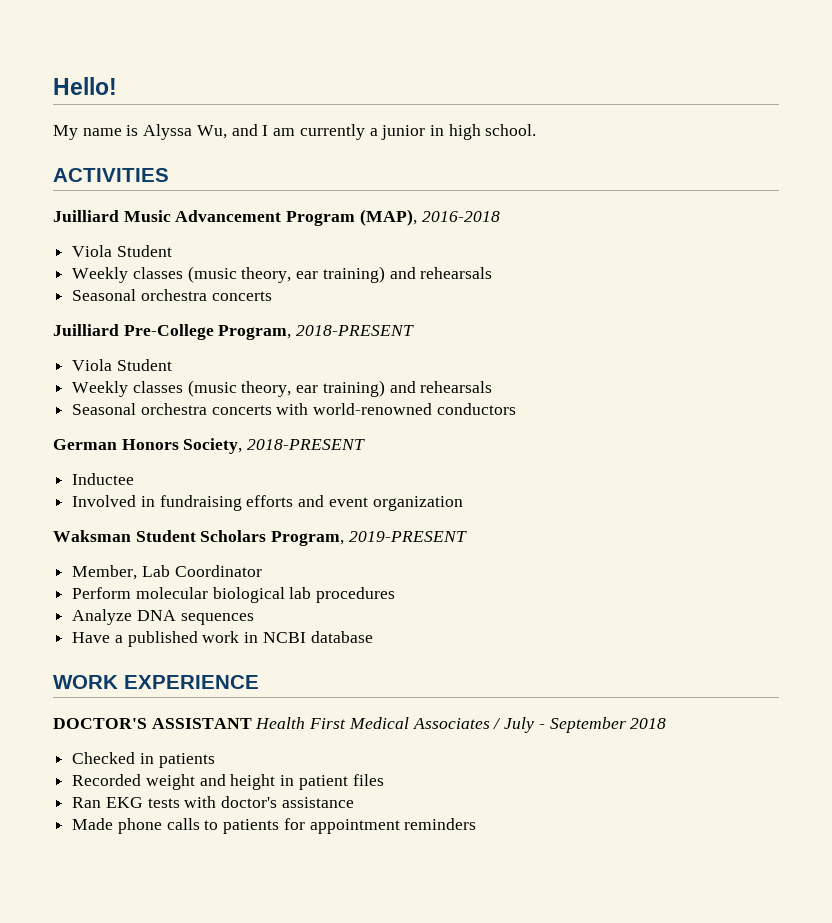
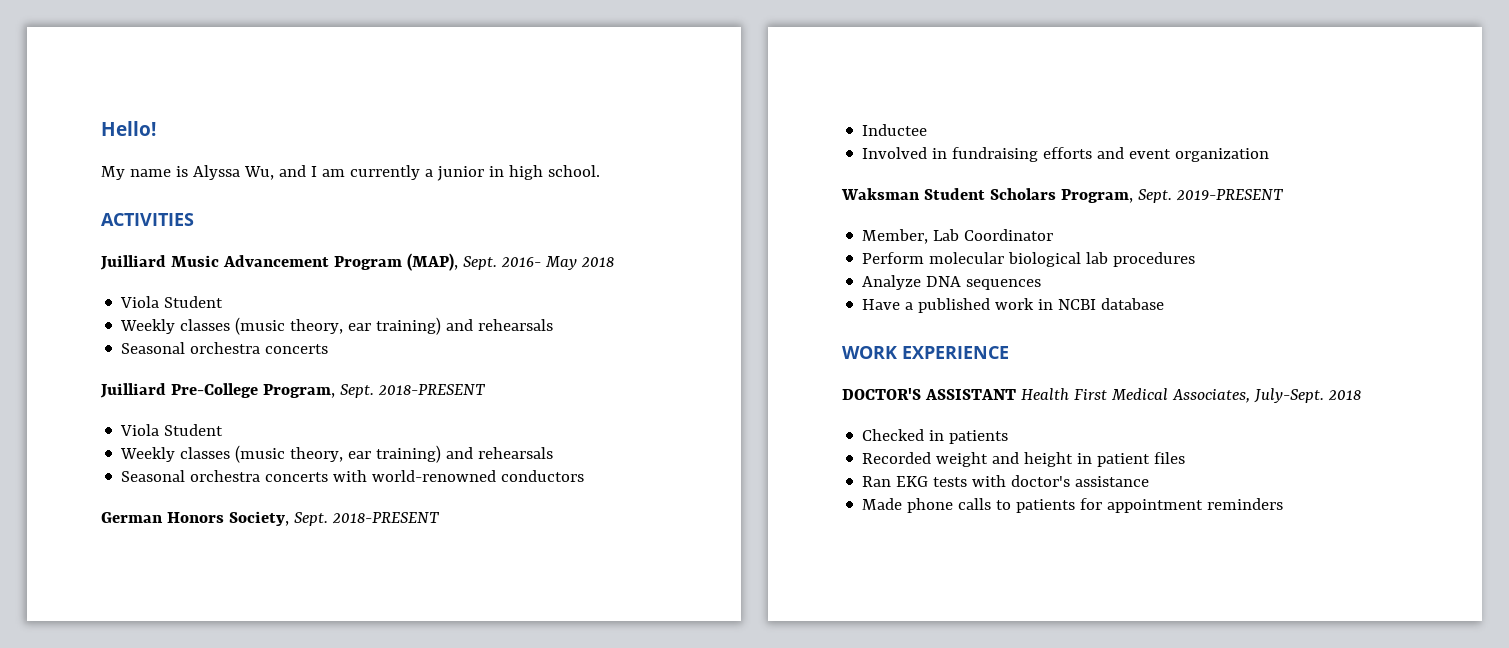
[421,211,500,222] 2016-2018 -> [462,256,614,270] Sept. 2016- May 2018
(292, 332) none -> [339,384,374,398] Sept.
(243, 446) none -> [293,512,328,526] Sept.
(345, 538) none -> [1137,189,1172,203] Sept.
[412,717,626,733] Associates / July - September -> [1171,388,1324,403] Associates, July-Sept.

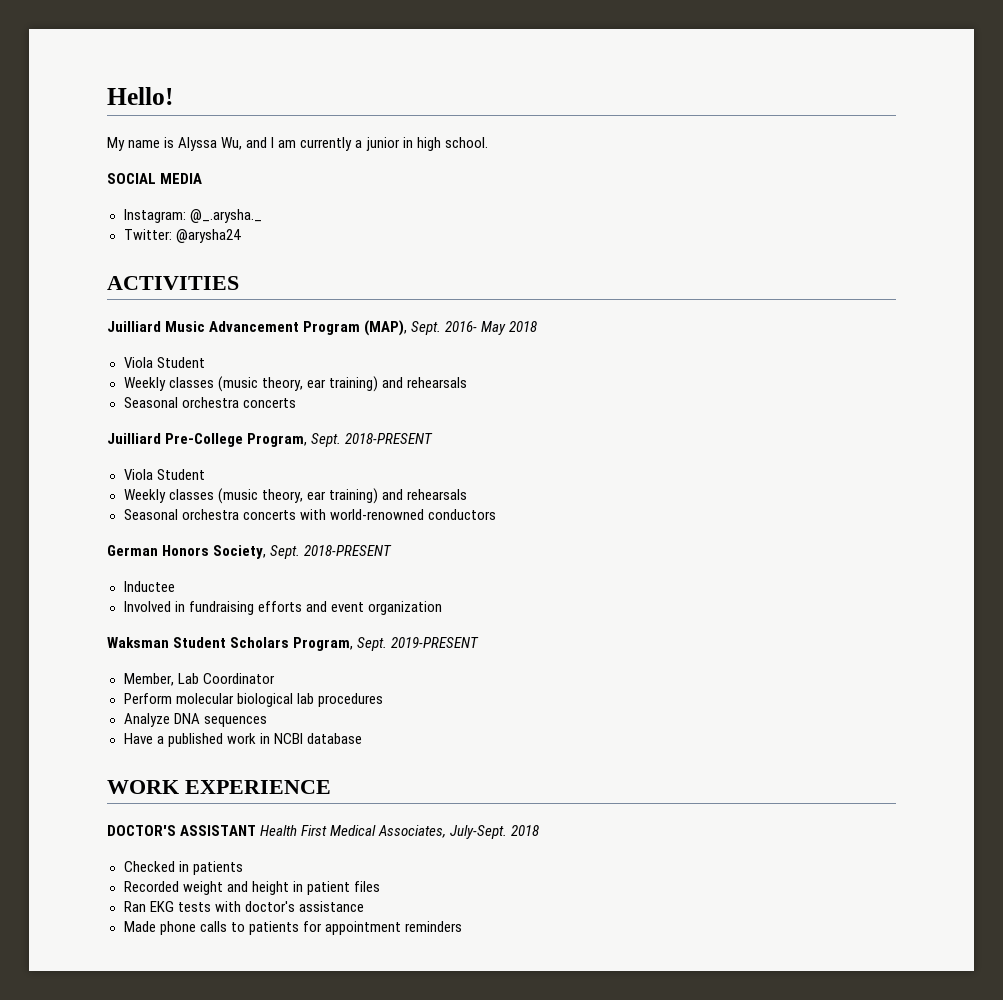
(600, 171) none -> [107,173,203,184] [123,209,262,223] [123,229,241,243] // SOCIAL MEDIA // Instagram: @_.arysha._ // Twitter: @arysha24

